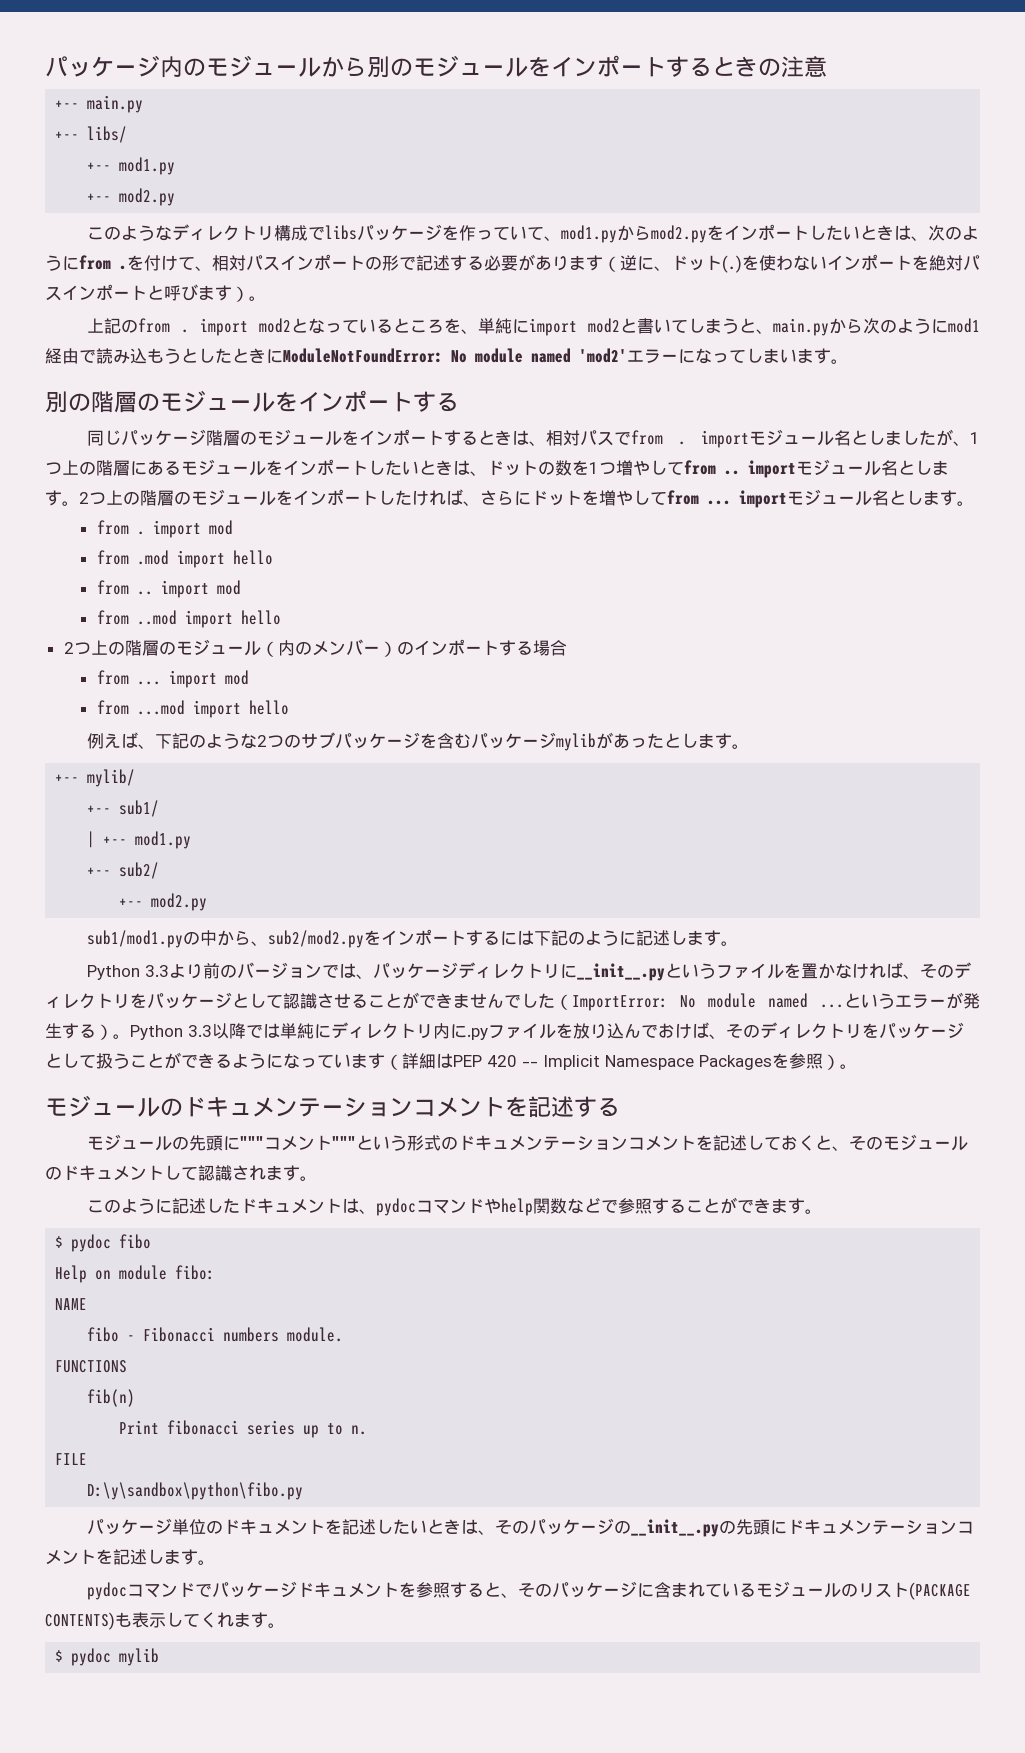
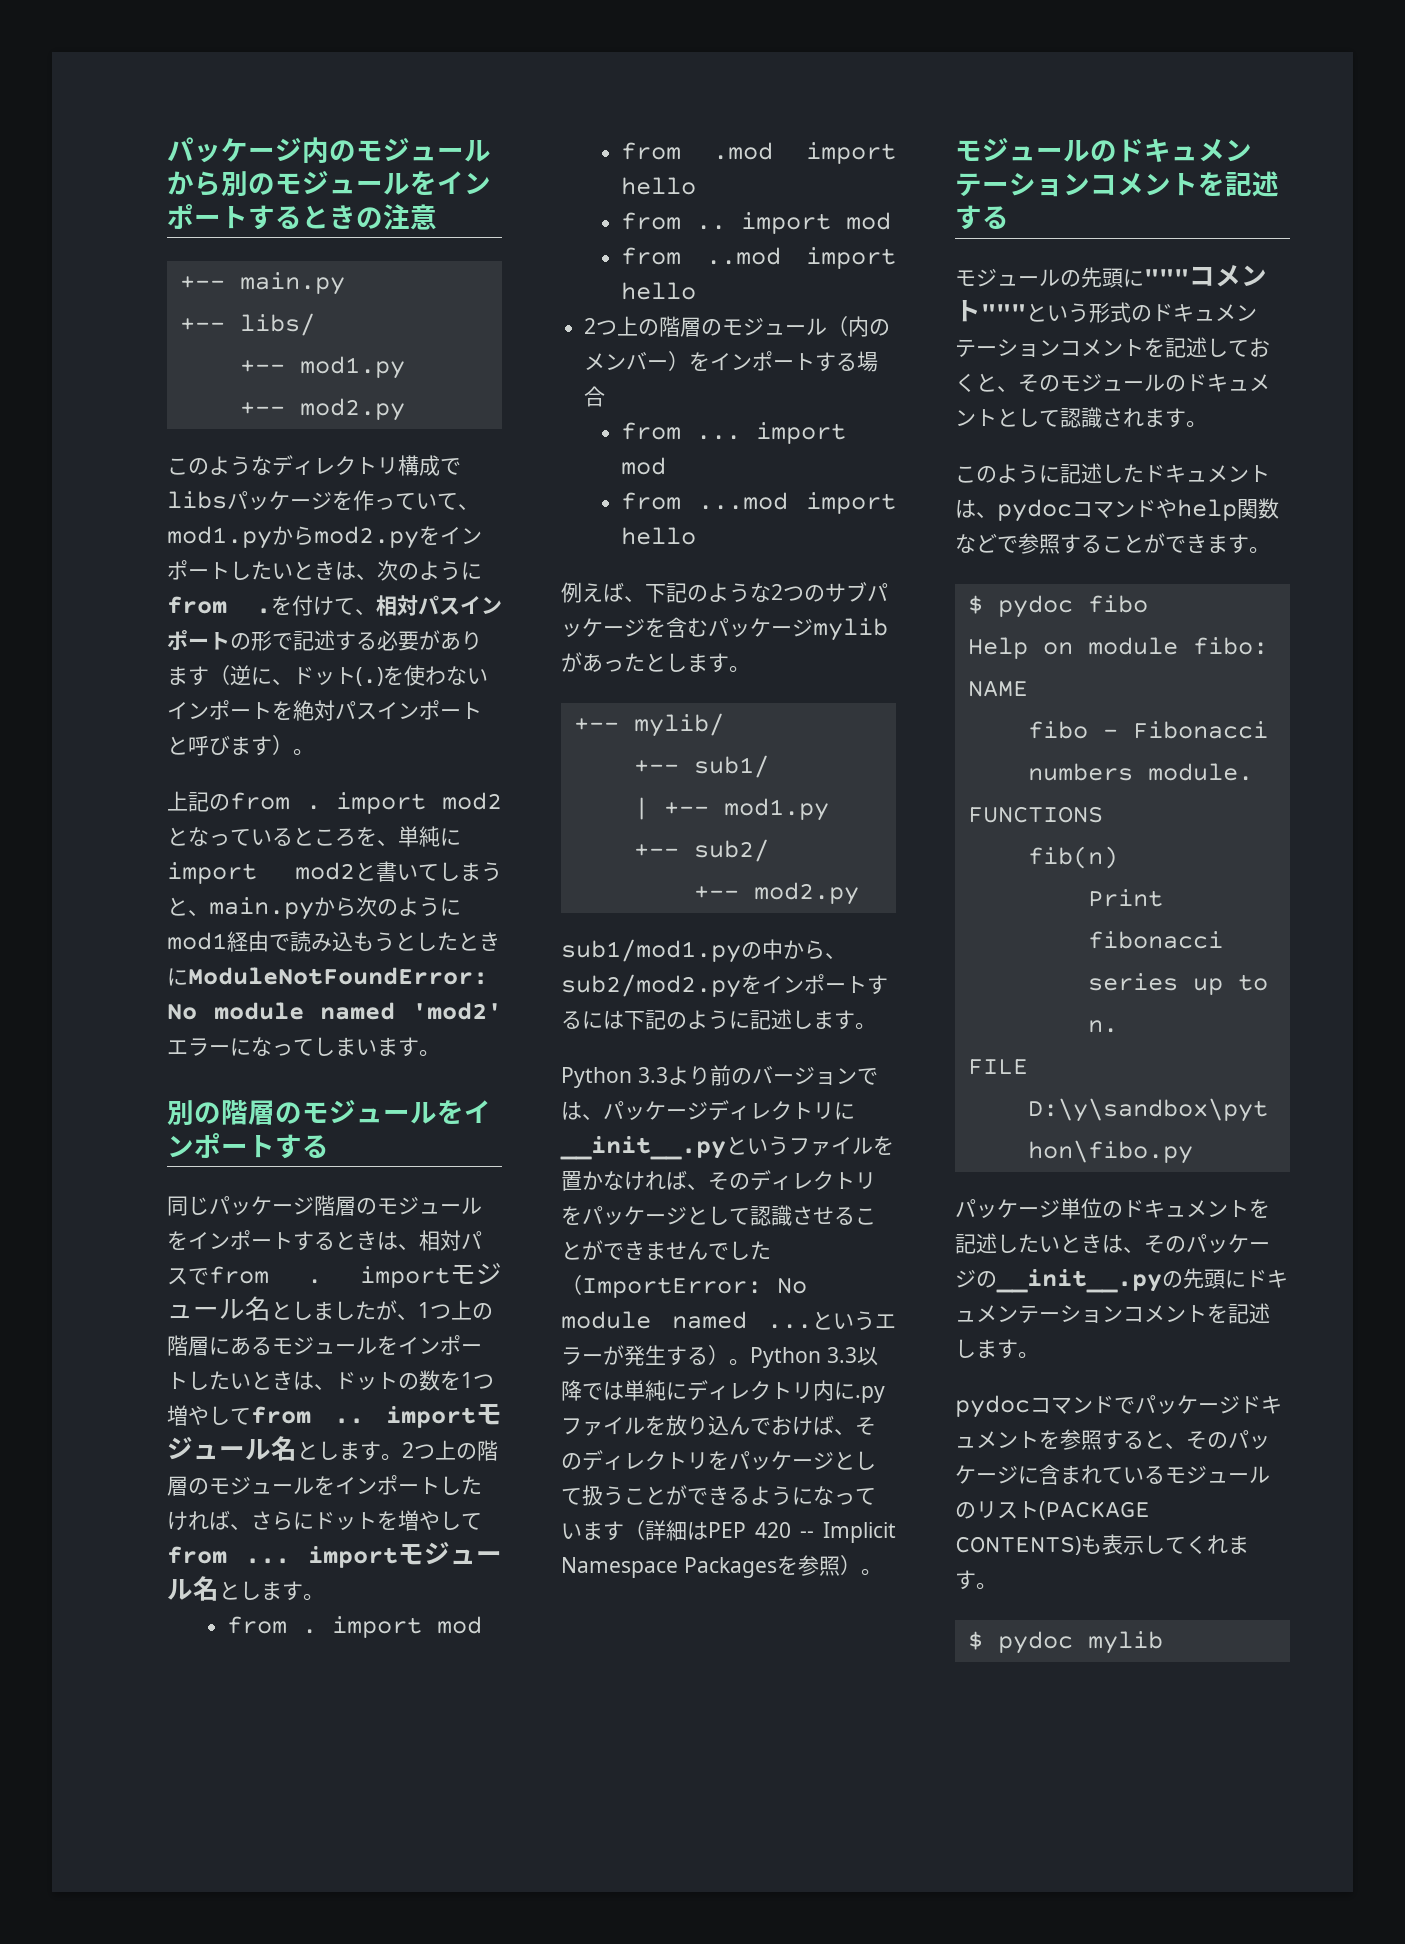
[396,641,414,655] の -> [689,352,711,371] を
(164, 1172) none -> [997,408,1018,427] と

